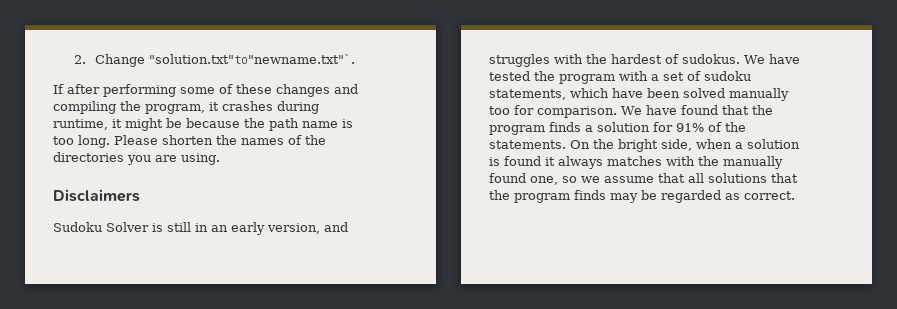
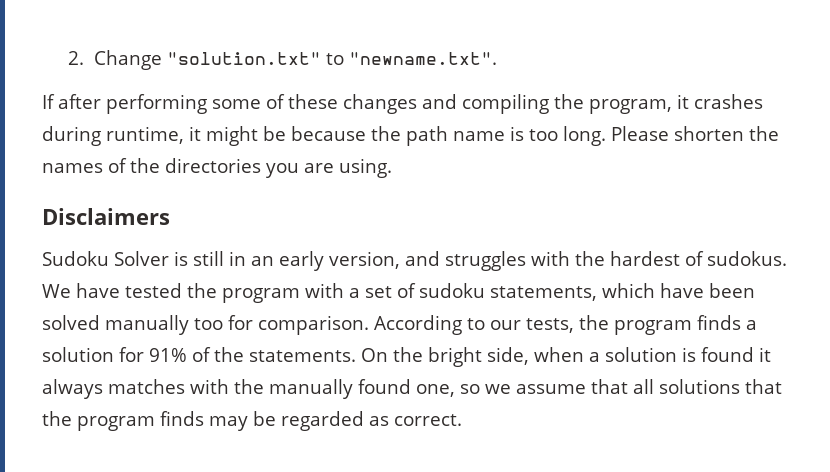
[149,54,356,64] "solution.txt"to"newname.txt"`. -> [167,52,498,65] "solution.txt" to "newname.txt".
[621,105,749,115] We have found that -> [374,315,574,335] According to our tests,

